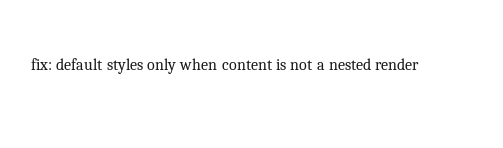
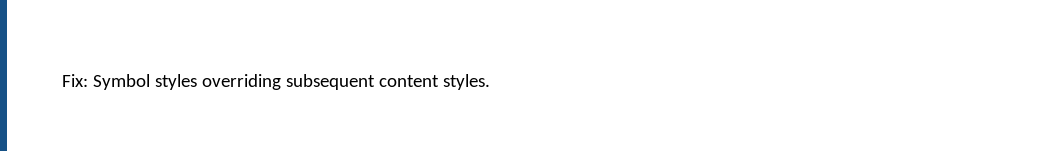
[31,58,420,74] fix: default styles only when content is not a nested render -> [62,74,490,90] Fix: Symbol styles overriding subsequent content styles.

